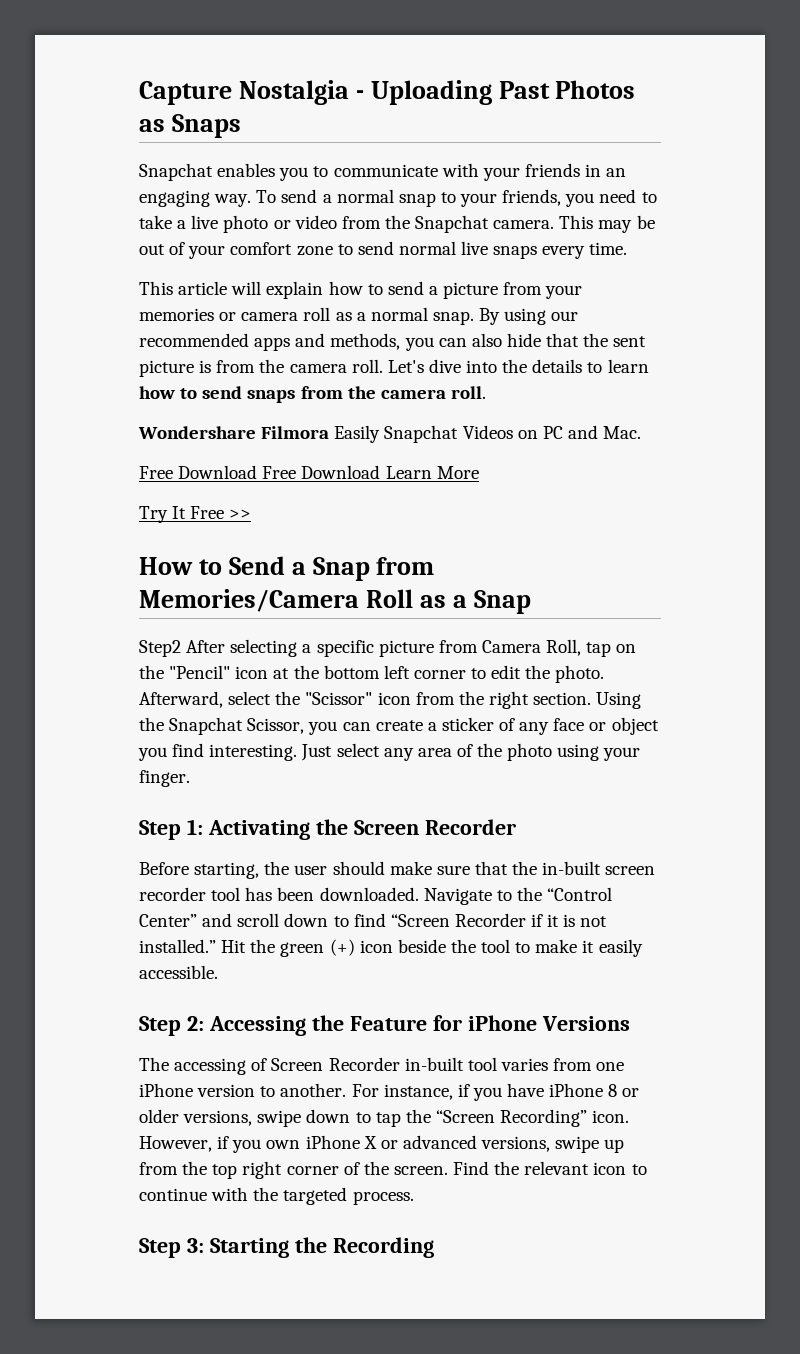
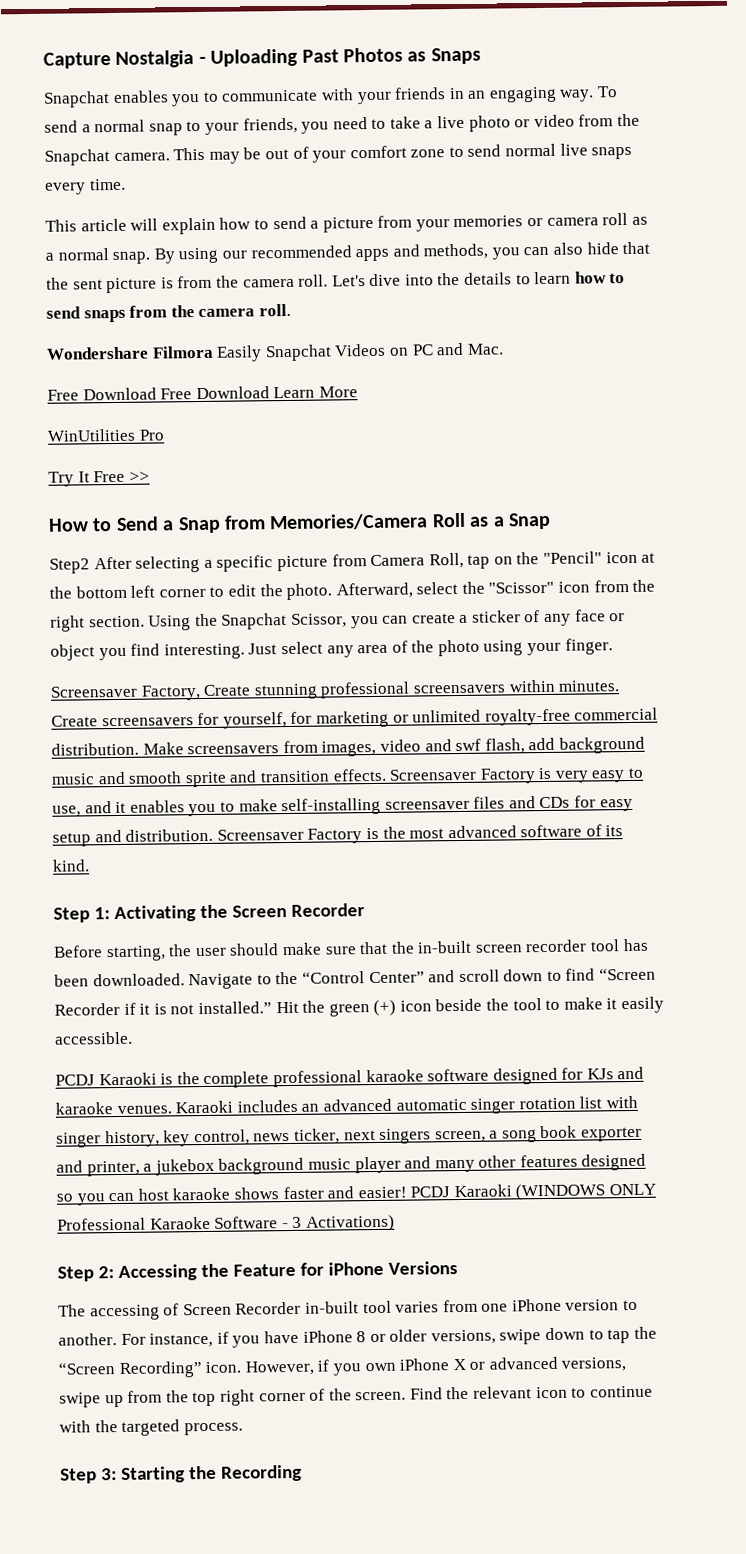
(479, 472) none -> [47,428,165,442] // WinUtilities Pro
(190, 778) none -> [50,679,621,701] [51,707,659,729] [51,736,645,757] [51,767,645,788] [52,795,633,817] [52,824,624,847] [52,859,90,872] // Screensaver Factory, Create stunning professional screensavers within minutes. Create screensavers for yourself, for marketing or unlimited royalty-free commercial distribution. Make screensavers from images, video and swf flash, add background music and smooth sprite and transition effects. Screensaver Factory is very easy to use, and it enables you to make self-installing screensaver files and CDs for easy setup and distribution. Screensaver Factory is the most advanced software of its kind.
(218, 972) none -> [55,1066,645,1089] [55,1095,638,1115] [56,1125,643,1148] [56,1153,647,1177] [56,1183,657,1206] [57,1214,395,1232] // PCDJ Karaoki is the complete professional karaoke software designed for KJs and karaoke venues. Karaoki includes an advanced automatic singer rotation list with singer history, key control, news ticker, next singers screen, a song book exporter and printer, a jukebox background music player and many other features designed so you can host karaoke shows faster and easier! PCDJ Karaoki (WINDOWS ONLY Professional Karaoke Software - 3 Activations)

